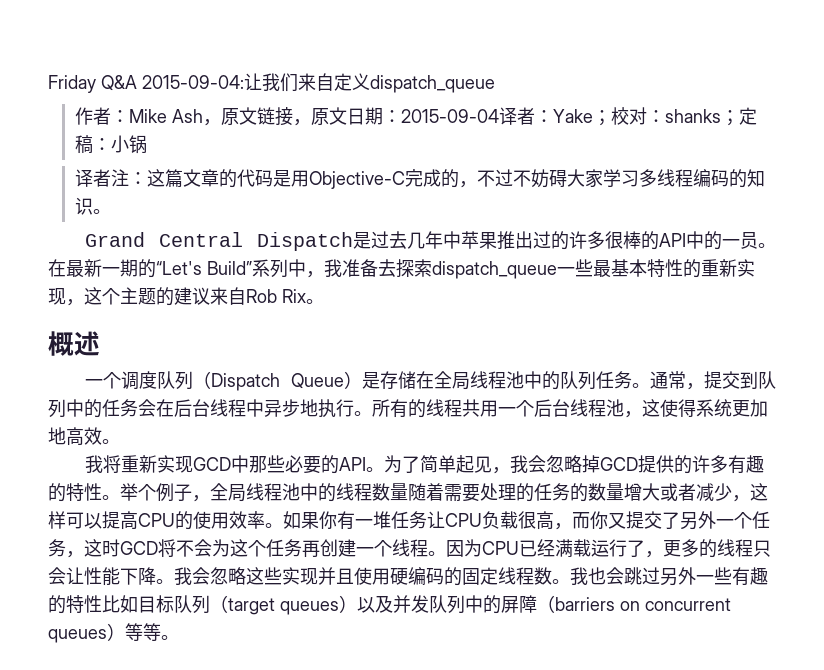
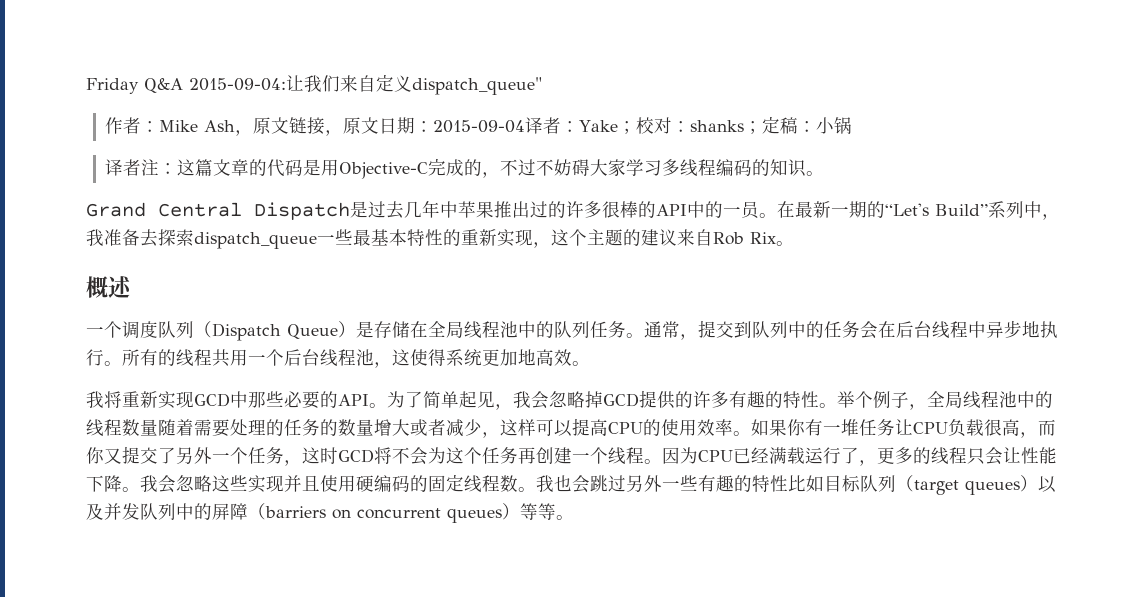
[370,75,495,93] dispatch_queue -> [412,77,542,95] dispatch_queue"

